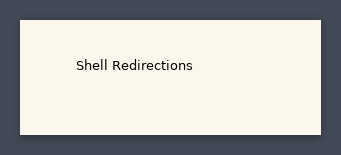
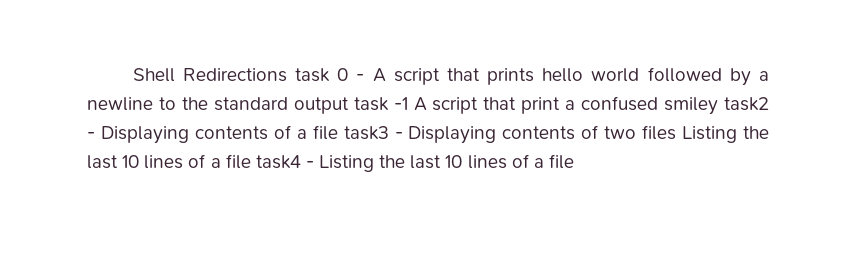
(193, 64) none -> [295,67,770,86] [87,96,770,115] [87,125,770,144] [87,154,574,172] task 0 - A script that prints hello world followed by a newline to the standard output task -1 A script that print a confused smiley task2 - Displaying contents of a file task3 - Displaying contents of two files Listing the last 10 lines of a file task4 - Listing the last 10 lines of a file

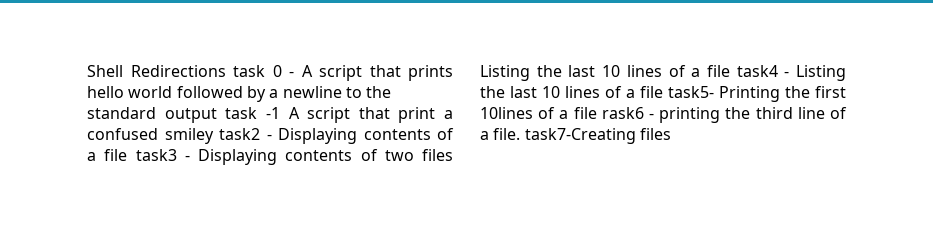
(574, 161) none -> [668,86,846,102] [480,107,847,123] [480,128,671,144] task5- Printing the first 10lines of a file rask6 - printing the third line of a file. task7-Creating files

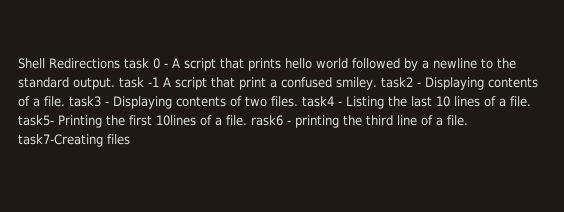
[164,108,217,123] output -> [73,77,115,90] output.
[164,128,214,144] smiley -> [336,77,377,90] smiley.
[104,149,128,161] file -> [44,96,65,107] file.
[422,149,453,161] [480,65,730,81] files Listing the last 10 lines of a file -> [271,96,298,107] files.
[640,86,663,98] file -> [510,96,531,107] file.
[573,107,597,119] file -> [226,115,247,126] file.

